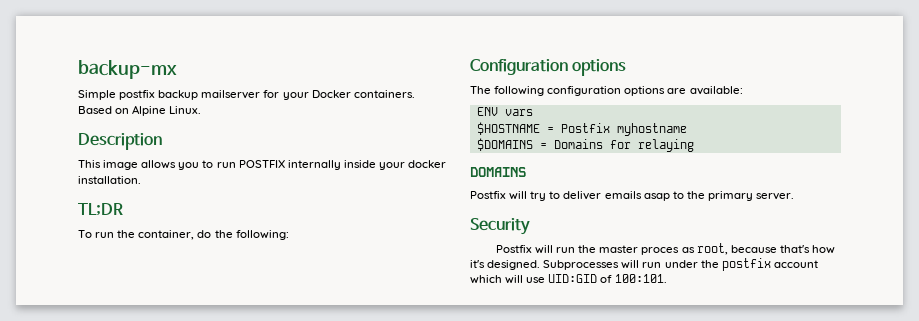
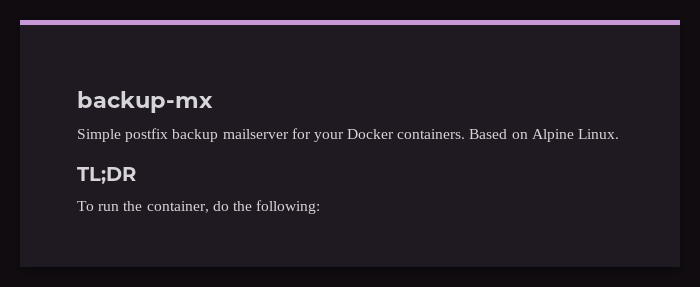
[78,133,162,150] [78,160,447,170] [78,176,141,184] // Description // This image allows you to run POSTFIX internally inside your docker installation. -> (620, 134) none
[470,59,627,76] [470,86,743,96] [476,107,533,116] [476,122,687,136] [476,138,694,152] [470,167,526,177] [470,191,795,201] [470,218,530,235] [495,243,835,255] [470,258,818,271] [470,274,667,284] // Configuration options // The following configuration options are available: // ENV vars // $HOSTNAME = Postfix myhostname // $DOMAINS = Domains for relaying // DOMAINS // Postfix will try to deliver emails asap to the primary server. // Security // Postfix will run the master proces as root, because that's how it's designed. Subprocesses will run under the postfix account which will use UID:GID of 100:101. -> (321, 207) none

